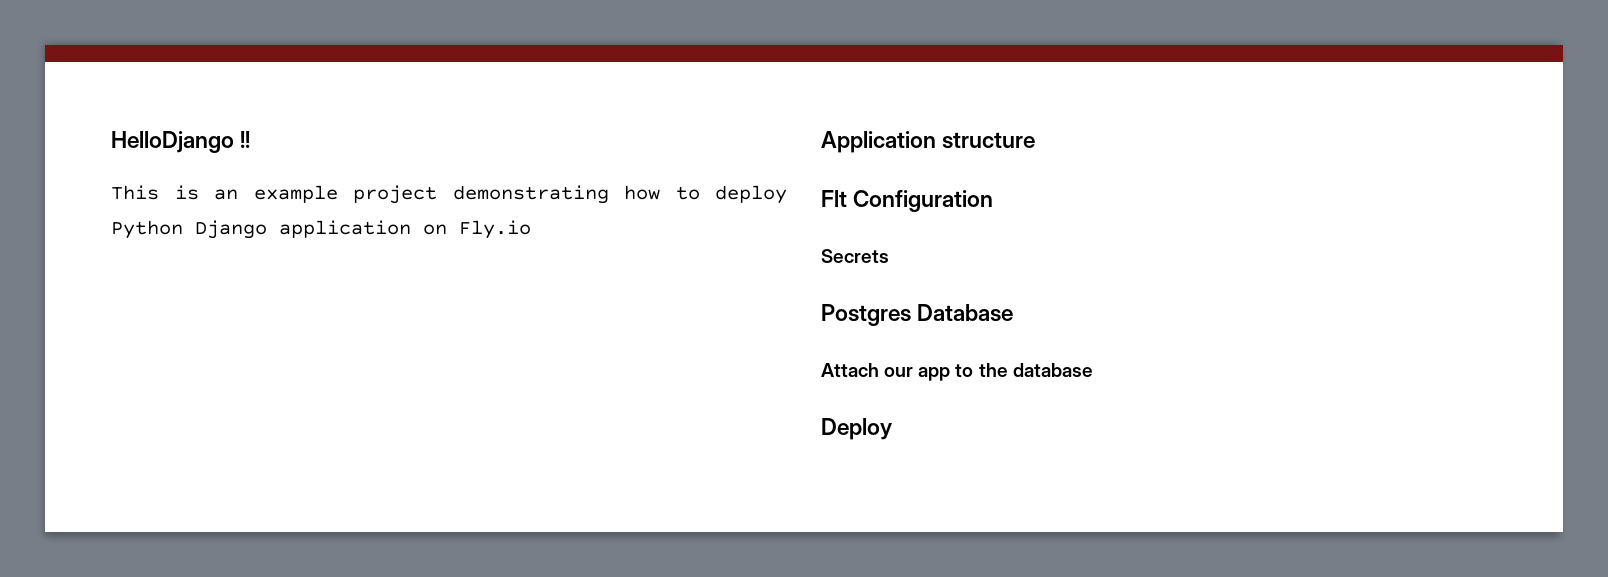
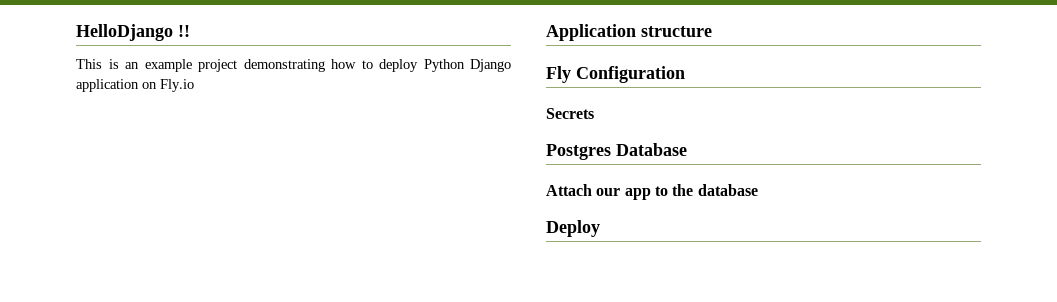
[821,190,847,207] Flt -> [546,66,571,83] Fly

